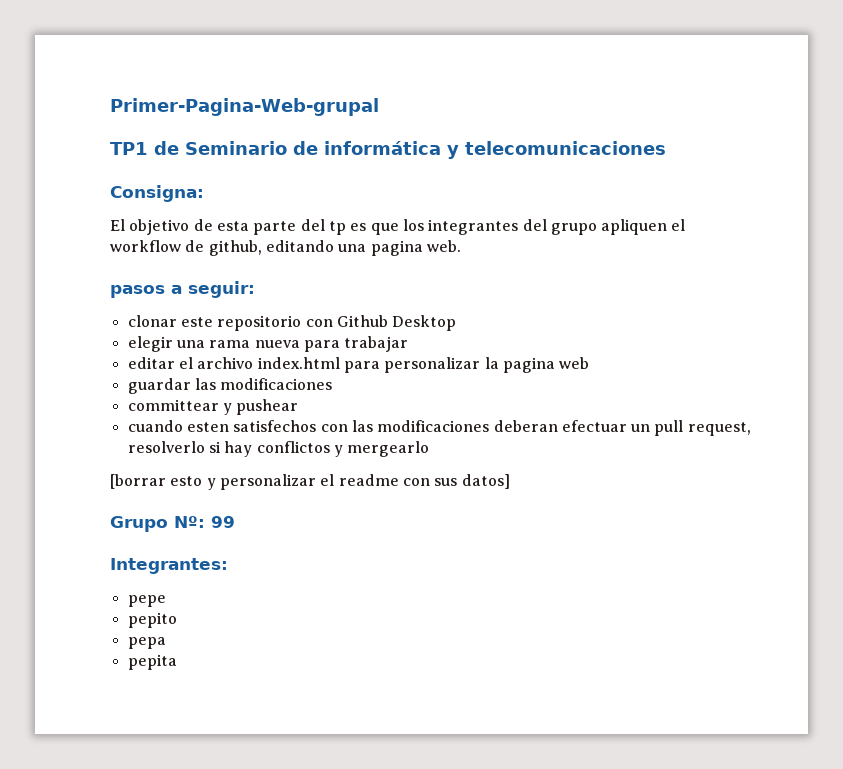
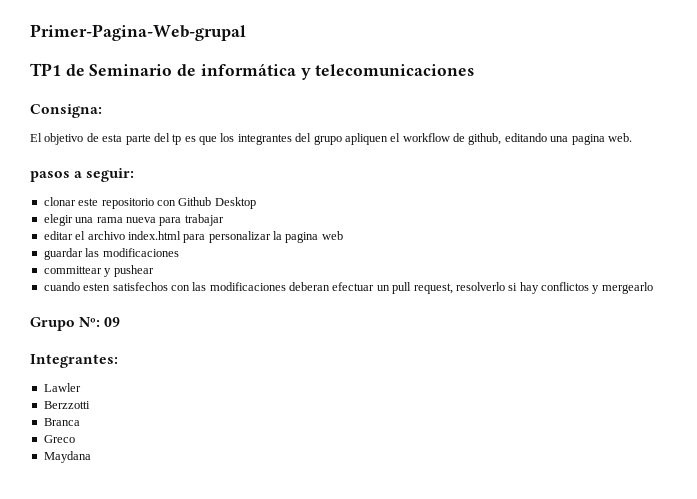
[110,474,510,490] // [borrar esto y personalizar el readme con sus datos] -> (653, 288) none
[211,516,235,528] 99 -> [104,317,121,327] 09
[127,595,166,607] [127,612,177,628] [127,637,166,649] [127,654,177,670] pepe // pepito // pepa // pepita -> [43,383,81,392] [43,401,90,409] [43,418,80,426] [43,435,75,443] [43,451,91,463] Lawler // Berzzotti // Branca // Greco // Maydana

